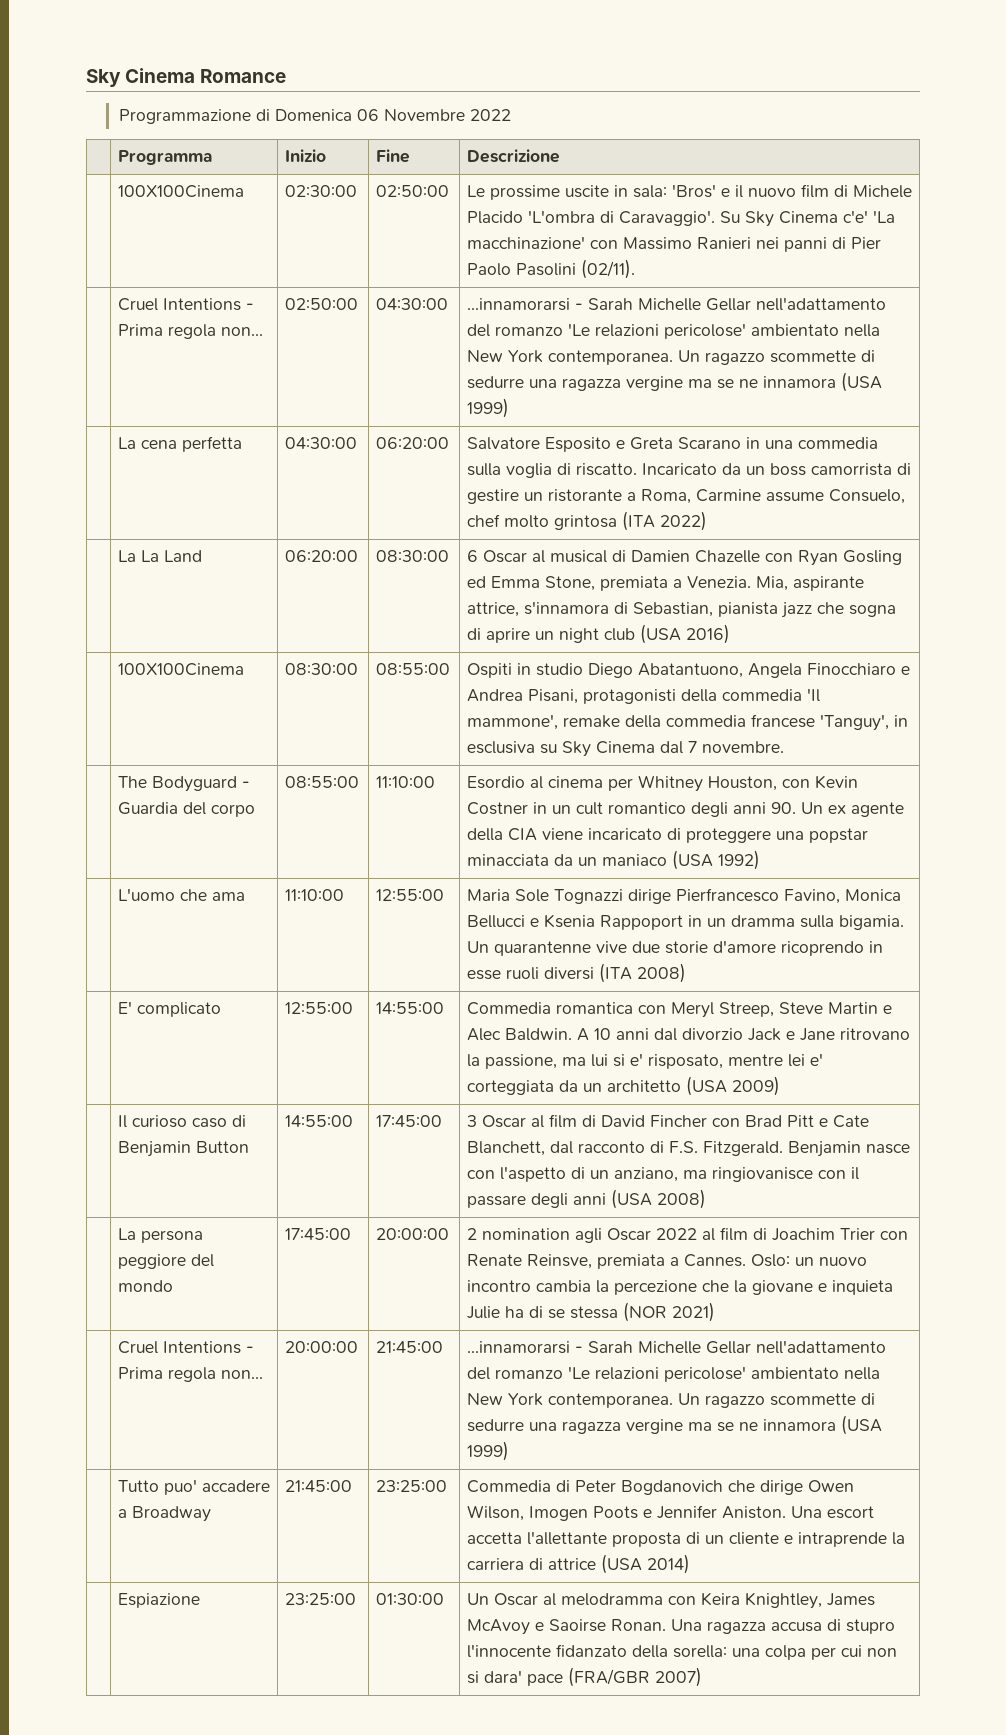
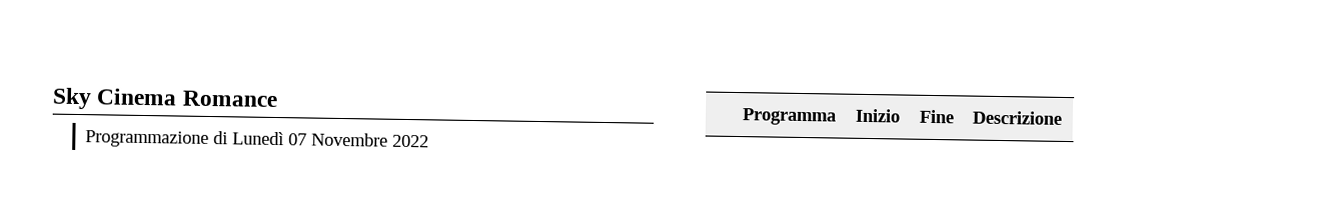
[274,109,379,121] Domenica 06 -> [232,131,308,146] Lunedì 07
[117,185,244,198] [284,185,357,197] [375,185,449,197] [466,184,912,200] [466,210,895,227] [466,236,881,252] [466,259,635,279] [117,298,254,311] [117,324,263,339] [284,298,358,310] [375,298,448,310] [466,297,886,311] [466,323,880,339] [466,350,875,365] [466,372,882,392] [466,398,509,418] [117,436,242,452] [284,437,357,449] [375,437,449,449] [466,437,878,452] [466,463,911,478] [466,489,905,504] [466,511,707,531] [117,550,202,562] [284,550,358,562] [375,550,449,562] [466,550,902,566] [466,576,864,591] [466,601,896,618] [466,624,730,644] [117,663,244,676] [284,663,358,675] [375,663,450,675] [466,663,910,678] [466,688,820,704] [466,714,908,731] [466,741,784,757] [117,776,250,792] [117,802,255,817] [284,776,359,788] [375,776,435,788] [466,775,858,792] [466,802,904,817] [466,828,868,843] [466,850,760,870] [117,888,245,901] [284,889,344,901] [375,889,444,901] [466,888,901,904] [466,914,904,930] [466,940,883,956] [466,963,686,983] [117,1001,221,1017] [284,1002,353,1014] [375,1002,444,1014] [466,1002,892,1018] [466,1028,910,1041] [466,1053,823,1069] [466,1076,780,1096] [117,1115,246,1128] [117,1141,249,1157] [284,1115,353,1127] [375,1115,442,1127] [466,1114,869,1128] [466,1141,910,1157] [466,1166,859,1182] [466,1189,706,1209] [117,1228,203,1243] [117,1254,214,1269] [117,1280,173,1292] [284,1228,351,1240] [375,1228,449,1240] [466,1227,908,1243] [466,1254,867,1269] [466,1280,893,1295] [466,1302,715,1322] [117,1341,254,1354] [117,1367,263,1382] [284,1341,358,1353] [375,1341,443,1353] [466,1340,886,1354] [466,1366,880,1382] [466,1393,875,1408] [466,1415,882,1435] [466,1441,509,1461] [117,1479,270,1495] [117,1506,211,1522] [284,1480,352,1492] [375,1480,447,1492] [466,1480,854,1495] [466,1505,874,1521] [466,1531,905,1547] [466,1554,690,1574] [117,1593,200,1608] [284,1593,356,1605] [375,1593,444,1605] [466,1592,875,1609] [466,1619,895,1635] [466,1644,897,1660] [466,1667,702,1687] // | 100X100Cinema | 02:30:00 | 02:50:00 | Le prossime uscite in sala: 'Bros' e il nuovo film di Michele Placido 'L'ombra di Caravaggio'. Su Sky Cinema c'e' 'La macchinazione' con Massimo Ranieri nei panni di Pier Paolo Pasolini (02/11). // | Cruel Intentions - Prima regola non... | 02:50:00 | 04:30:00 | ...innamorarsi - Sarah Michelle Gellar nell'adattamento del romanzo 'Le relazioni pericolose' ambientato nella New York contemporanea. Un ragazzo scommette di sedurre una ragazza vergine ma se ne innamora (USA 1999) // | La cena perfetta | 04:30:00 | 06:20:00 | Salvatore Esposito e Greta Scarano in una commedia sulla voglia di riscatto. Incaricato da un boss camorrista di gestire un ristorante a Roma, Carmine assume Consuelo, chef molto grintosa (ITA 2022) // | La La Land | 06:20:00 | 08:30:00 | 6 Oscar al musical di Damien Chazelle con Ryan Gosling ed Emma Stone, premiata a Venezia. Mia, aspirante attrice, s'innamora di Sebastian, pianista jazz che sogna di aprire un night club (USA 2016) // | 100X100Cinema | 08:30:00 | 08:55:00 | Ospiti in studio Diego Abatantuono, Angela Finocchiaro e Andrea Pisani, protagonisti della commedia 'Il mammone', remake della commedia francese 'Tanguy', in esclusiva su Sky Cinema dal 7 novembre. // | The Bodyguard - Guardia del corpo | 08:55:00 | 11:10:00 | Esordio al cinema per Whitney Houston, con Kevin Costner in un cult romantico degli anni 90. Un ex agente della CIA viene incaricato di proteggere una popstar minacciata da un maniaco (USA 1992) // | L'uomo che ama | 11:10:00 | 12:55:00 | Maria Sole Tognazzi dirige Pierfrancesco Favino, Monica Bellucci e Ksenia Rappoport in un dramma sulla bigamia. Un quarantenne vive due storie d'amore ricoprendo in esse ruoli diversi (ITA 2008) // | E' complicato | 12:55:00 | 14:55:00 | Commedia romantica con Meryl Streep, Steve Martin e Alec Baldwin. A 10 anni dal divorzio Jack e Jane ritrovano la passione, ma lui si e' risposato, mentre lei e' corteggiata da un architetto (USA 2009) // | Il curioso caso di Benjamin Button | 14:55:00 | 17:45:00 | 3 Oscar al film di David Fincher con Brad Pitt e Cate Blanchett, dal racconto di F.S. Fitzgerald. Benjamin nasce con l'aspetto di un anziano, ma ringiovanisce con il passare degli anni (USA 2008) // | La persona peggiore del mondo | 17:45:00 | 20:00:00 | 2 nomination agli Oscar 2022 al film di Joachim Trier con Renate Reinsve, premiata a Cannes. Oslo: un nuovo incontro cambia la percezione che la giovane e inquieta Julie ha di se stessa (NOR 2021) // | Cruel Intentions - Prima regola non... | 20:00:00 | 21:45:00 | ...innamorarsi - Sarah Michelle Gellar nell'adattamento del romanzo 'Le relazioni pericolose' ambientato nella New York contemporanea. Un ragazzo scommette di sedurre una ragazza vergine ma se ne innamora (USA 1999) // | Tutto puo' accadere a Broadway | 21:45:00 | 23:25:00 | Commedia di Peter Bogdanovich che dirige Owen Wilson, Imogen Poots e Jennifer Aniston. Una escort accetta l'allettante proposta di un cliente e intraprende la carriera di attrice (USA 2014) // | Espiazione | 23:25:00 | 01:30:00 | Un Oscar al melodramma con Keira Knightley, James McAvoy e Saoirse Ronan. Una ragazza accusa di stupro l'innocente fidanzato della sorella: una colpa per cui non si dara' pace (FRA/GBR 2007) -> (1063, 117) none

